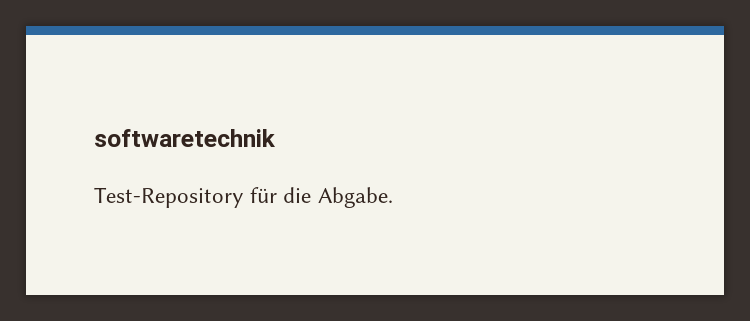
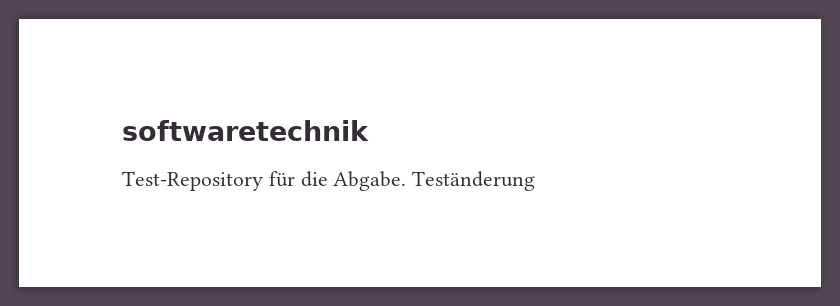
(393, 197) none -> [412,171,536,191] Teständerung

